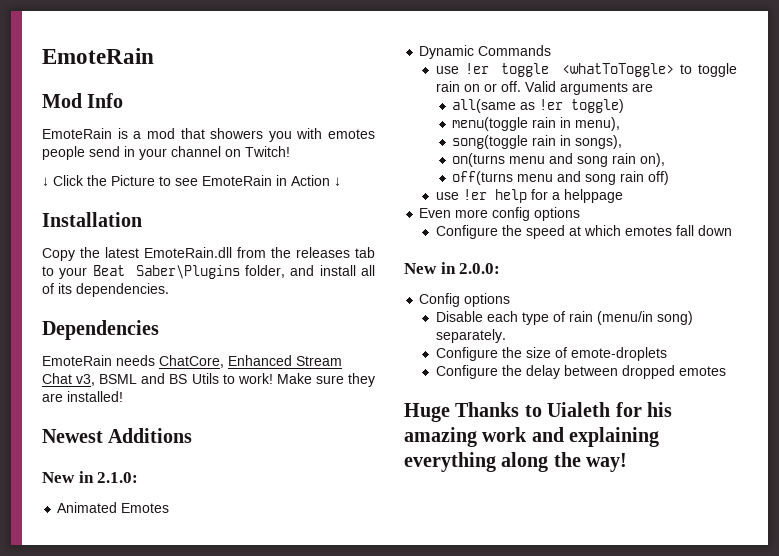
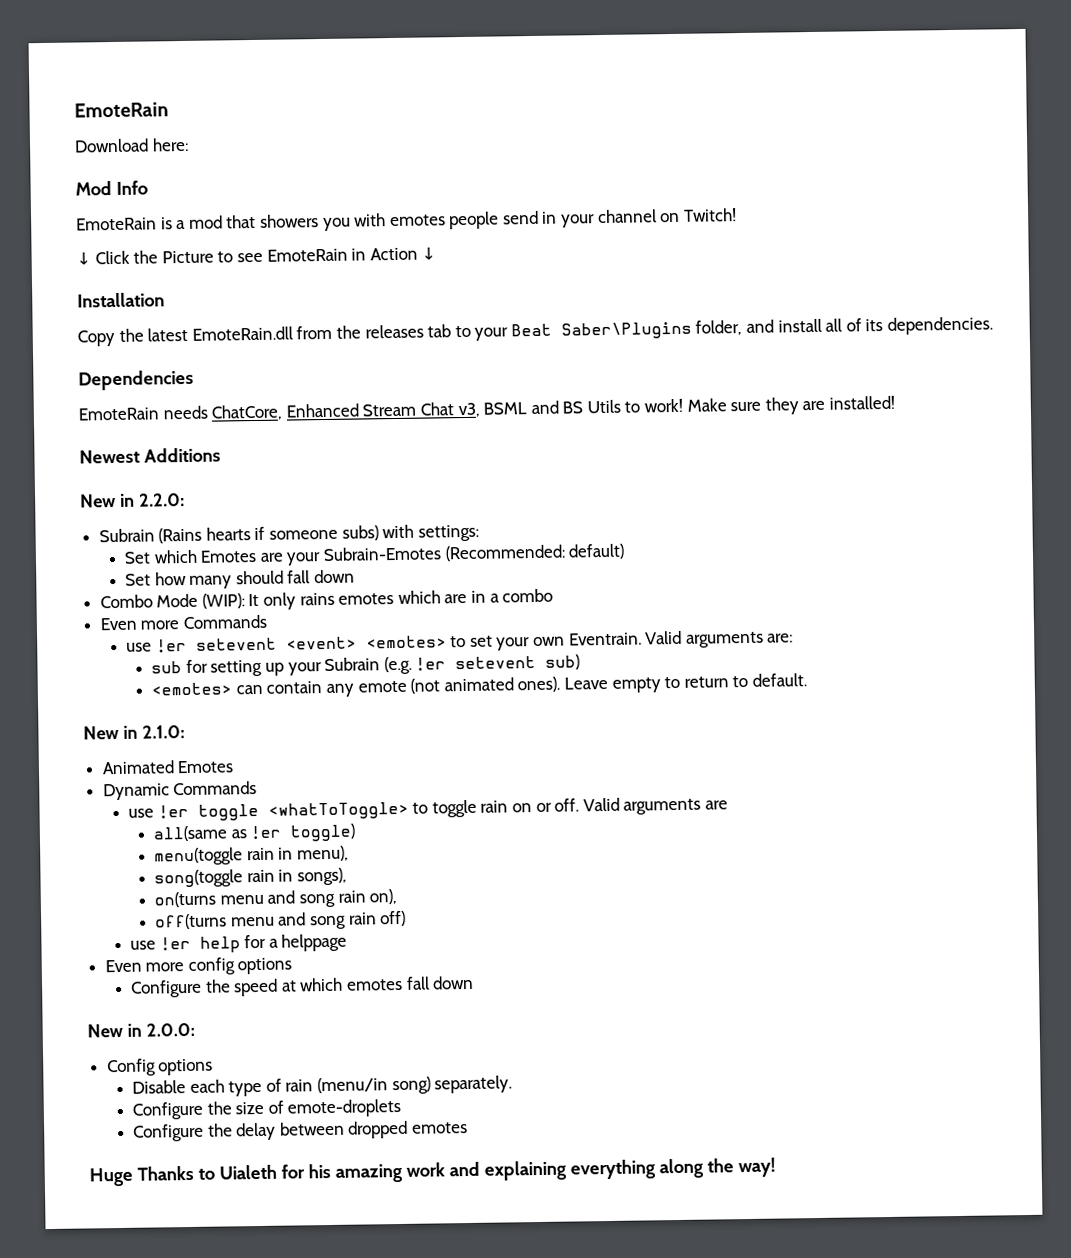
[42,48,154,64] EmoteRain -> [74,102,169,118] [74,137,189,153] EmoteRain // Download here:
(193, 435) none -> [80,493,185,508] [98,524,479,544] [124,543,626,566] [125,569,355,589] [99,588,554,610] [99,614,267,631] [126,630,794,653] [151,654,581,677] [151,673,807,697] // New in 2.2.0: // Subrain (Rains hearts if someone subs) with settings: // Set which Emotes are your Subrain-Emotes (Recommended: default) // Set how many should fall down // Combo Mode (WIP): It only rains emotes which are in a combo // Even more Commands // use !er setevent <event> <emotes> to set your own Eventrain. Valid arguments are: // sub for setting up your Subrain (e.g. !er setevent sub) // <emotes> can contain any emote (not animated ones). Leave empty to return to default.

